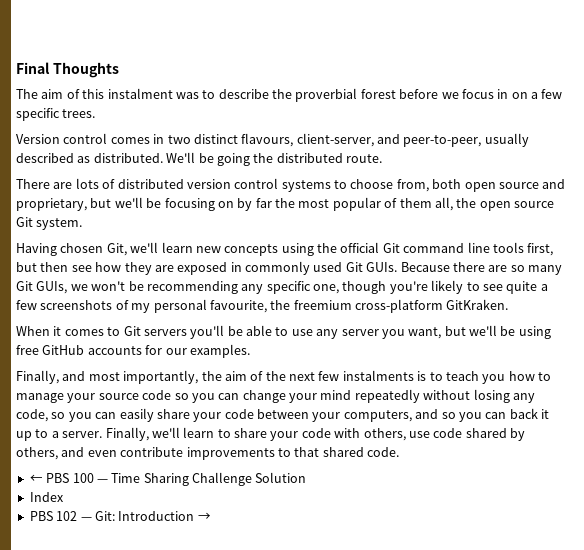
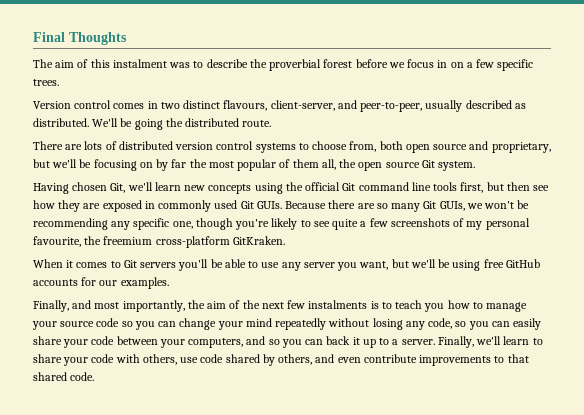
[29,472,307,486] [29,492,64,502] [29,511,211,521] // ← PBS 100 — Time Sharing Challenge Solution // Index // PBS 102 — Git: Introduction → -> (95, 376) none

